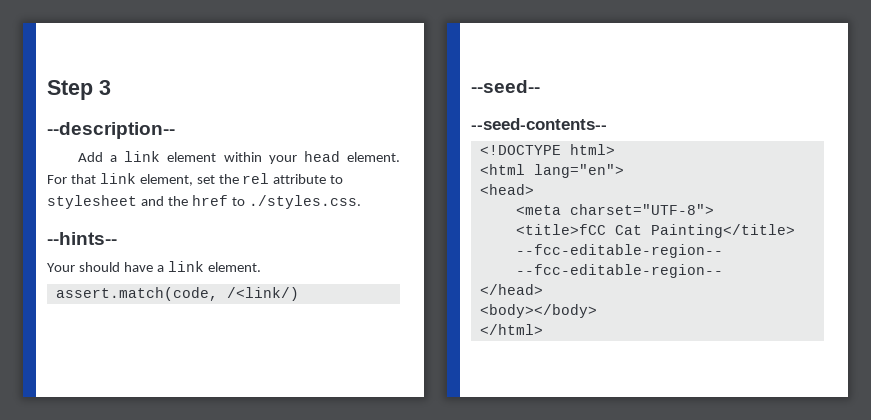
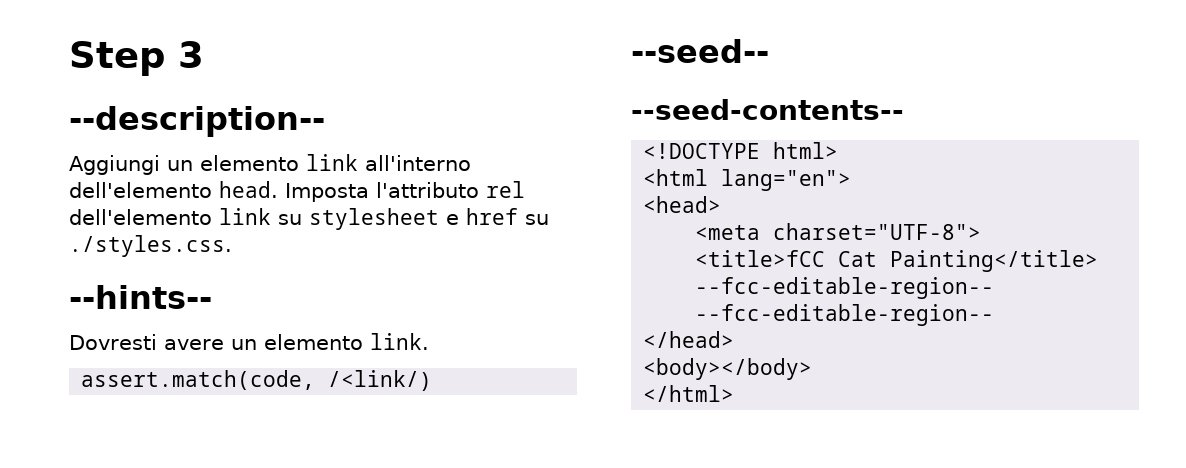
[77,151,401,164] [47,173,344,186] [47,195,361,209] [47,232,117,245] [47,261,261,272] Add a link element within your head element. For that link element, set the rel attribute to stylesheet and the href to ./styles.css. // --hints-- // Your should have a link element. -> [69,154,471,175] [69,181,525,202] [69,208,549,230] [69,235,232,257] [69,285,212,309] [69,333,429,350] Aggiungi un elemento link all'interno dell'elemento head. Imposta l'attributo rel dell'elemento link su stylesheet e href su ./styles.css. // --hints-- // Dovresti avere un elemento link.

